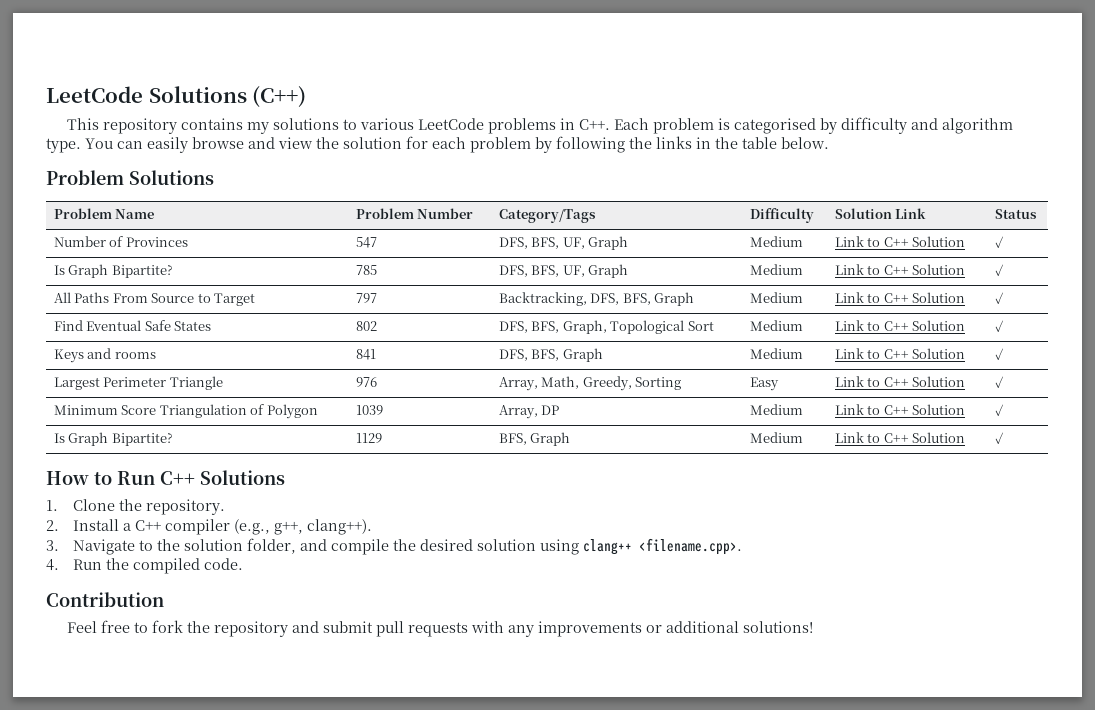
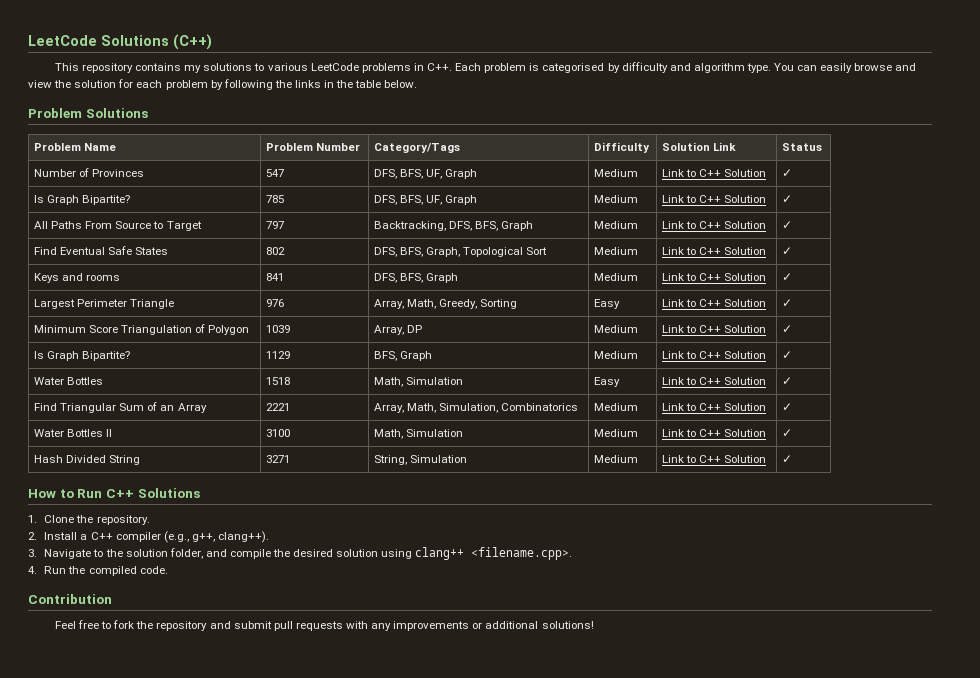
(1004, 438) none -> [34,377,104,385] [266,377,291,385] [374,377,464,387] [594,377,621,387] [662,377,767,385] [782,377,793,385] [34,402,207,413] [266,403,291,411] [374,403,579,413] [594,403,639,411] [662,403,767,411] [782,403,793,411] [34,429,113,437] [266,429,291,437] [374,429,464,439] [594,429,639,437] [662,429,767,437] [782,429,793,437] [34,455,141,465] [266,455,291,463] [374,455,468,465] [594,455,639,463] [662,455,767,463] [782,455,793,463] // Water Bottles | 1518 | Math, Simulation | Easy | Link to C++ Solution | ✓ // Find Triangular Sum of an Array | 2221 | Array, Math, Simulation, Combinatorics | Medium | Link to C++ Solution | ✓ // Water Bottles II | 3100 | Math, Simulation | Medium | Link to C++ Solution | ✓ // Hash Divided String | 3271 | String, Simulation | Medium | Link to C++ Solution | ✓

